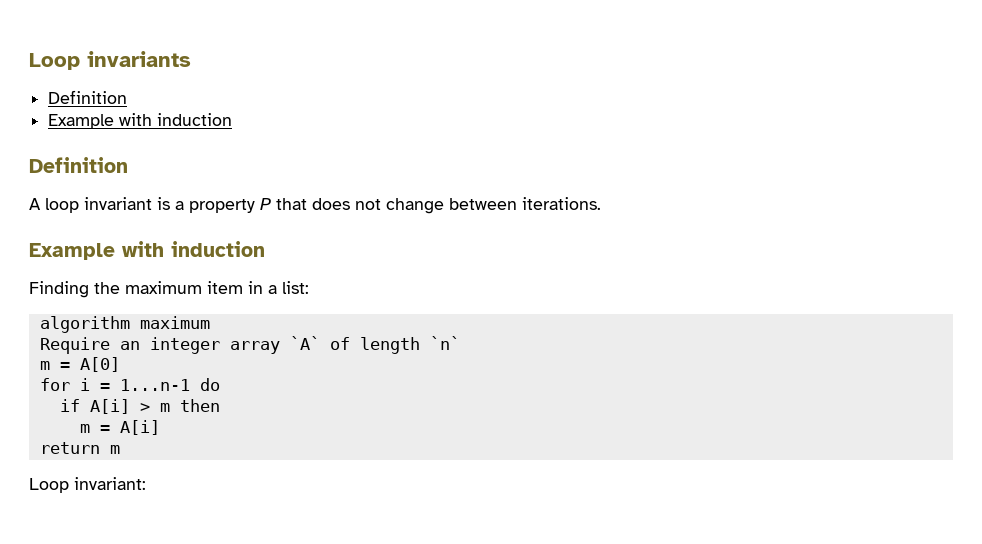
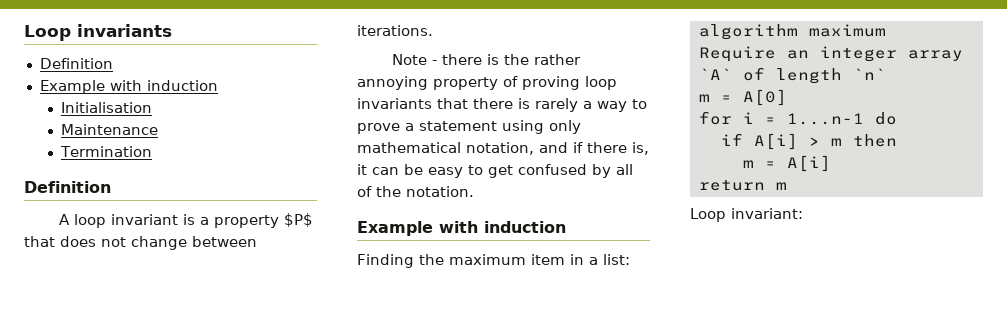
(233, 119) none -> [61,102,153,113] [61,124,159,135] [60,146,153,157] // Initialisation // Maintenance // Termination
[260,198,271,210] P -> [284,213,314,227] $P$
(601, 203) none -> [392,54,582,65] [357,76,617,90] [357,98,647,112] [357,120,581,134] [357,142,649,155] [357,164,633,178] [357,186,474,197] // Note - there is the rather annoying property of proving loop invariants that there is rarely a way to prove a statement using only mathematical notation, and if there is, it can be easy to get confused by all of the notation.

